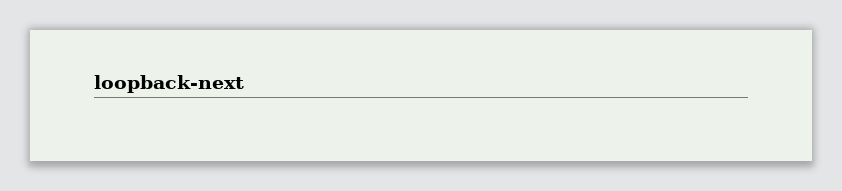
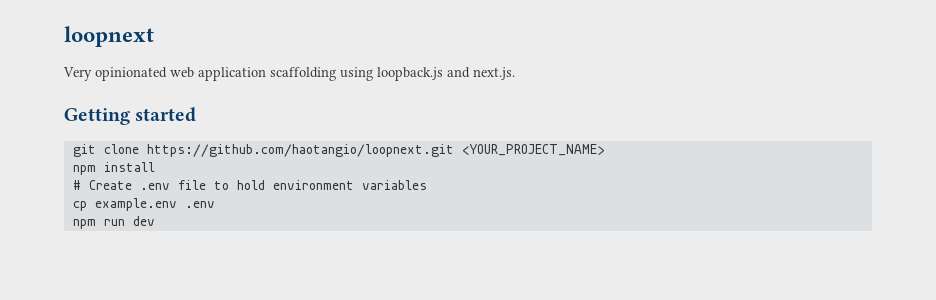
[94,75,244,93] loopback-next -> [64,26,154,47] [63,67,515,81] [64,107,197,125] [72,144,605,157] [72,162,155,175] [72,180,427,190] [72,198,215,211] [72,216,155,229] loopnext // Very opinionated web application scaffolding using loopback.js and next.js. // Getting started // git clone https://github.com/haotangio/loopnext.git <YOUR_PROJECT_NAME> // npm install // # Create .env file to hold environment variables // cp example.env .env // npm run dev

